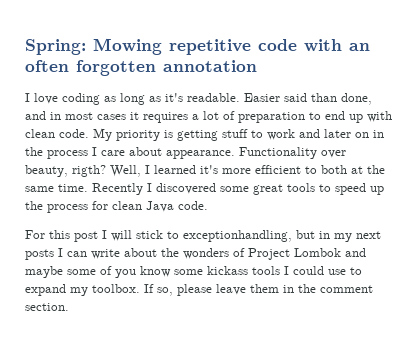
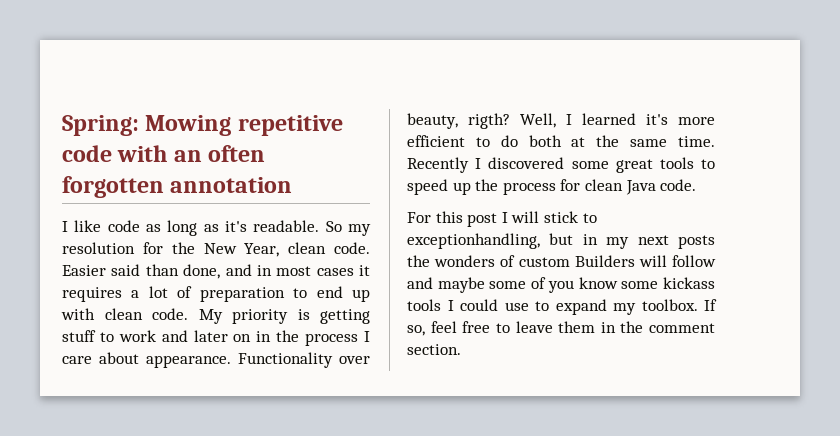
[34,93,100,105] love coding -> [74,220,140,232] like code
(240, 97) none -> [325,221,371,236] [62,242,370,257] So my resolution for the New Year, clean code.
(317, 170) none -> [500,135,518,147] do
[58,248,341,260] I can write about the wonders of Project Lombok -> [407,255,716,267] the wonders of custom Builders will follow
[177,284,212,296] please -> [430,321,510,333] feel free to

